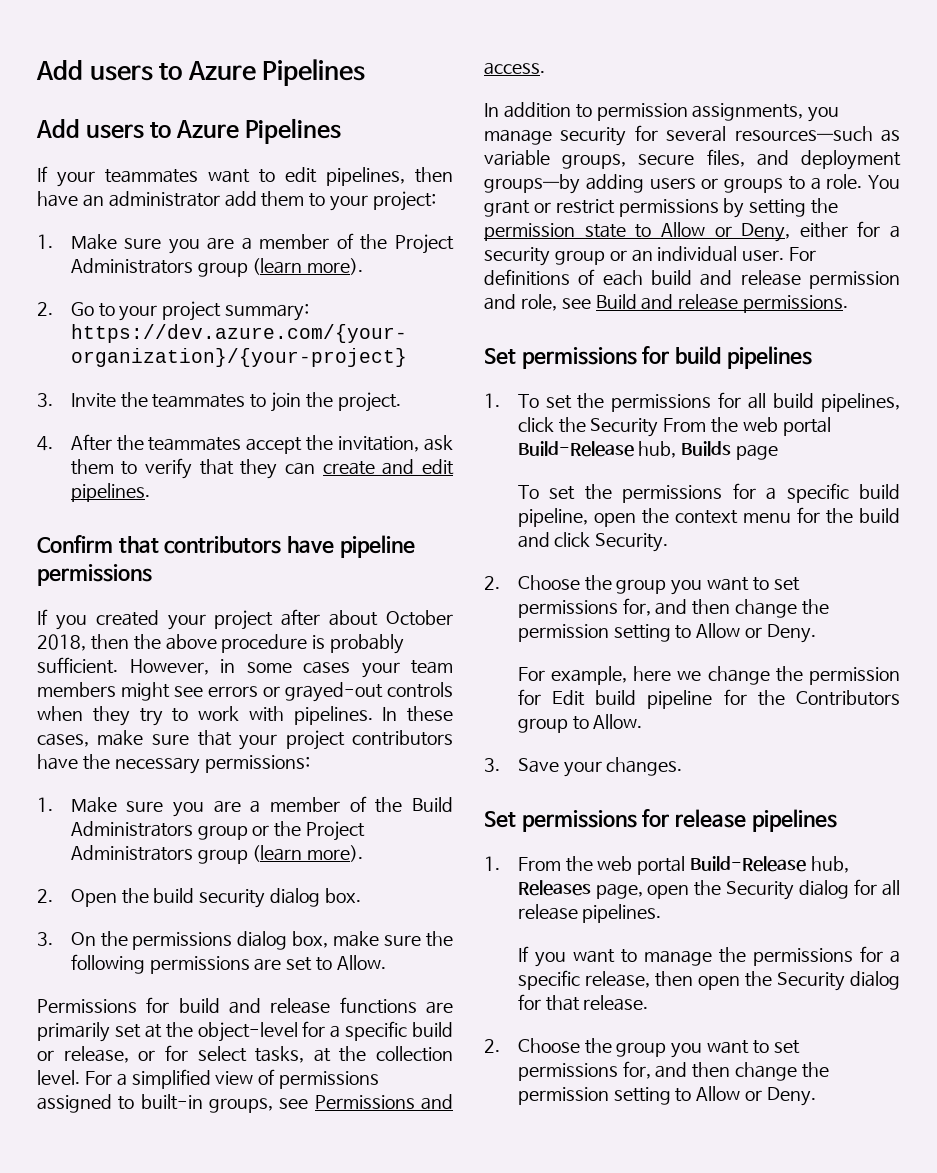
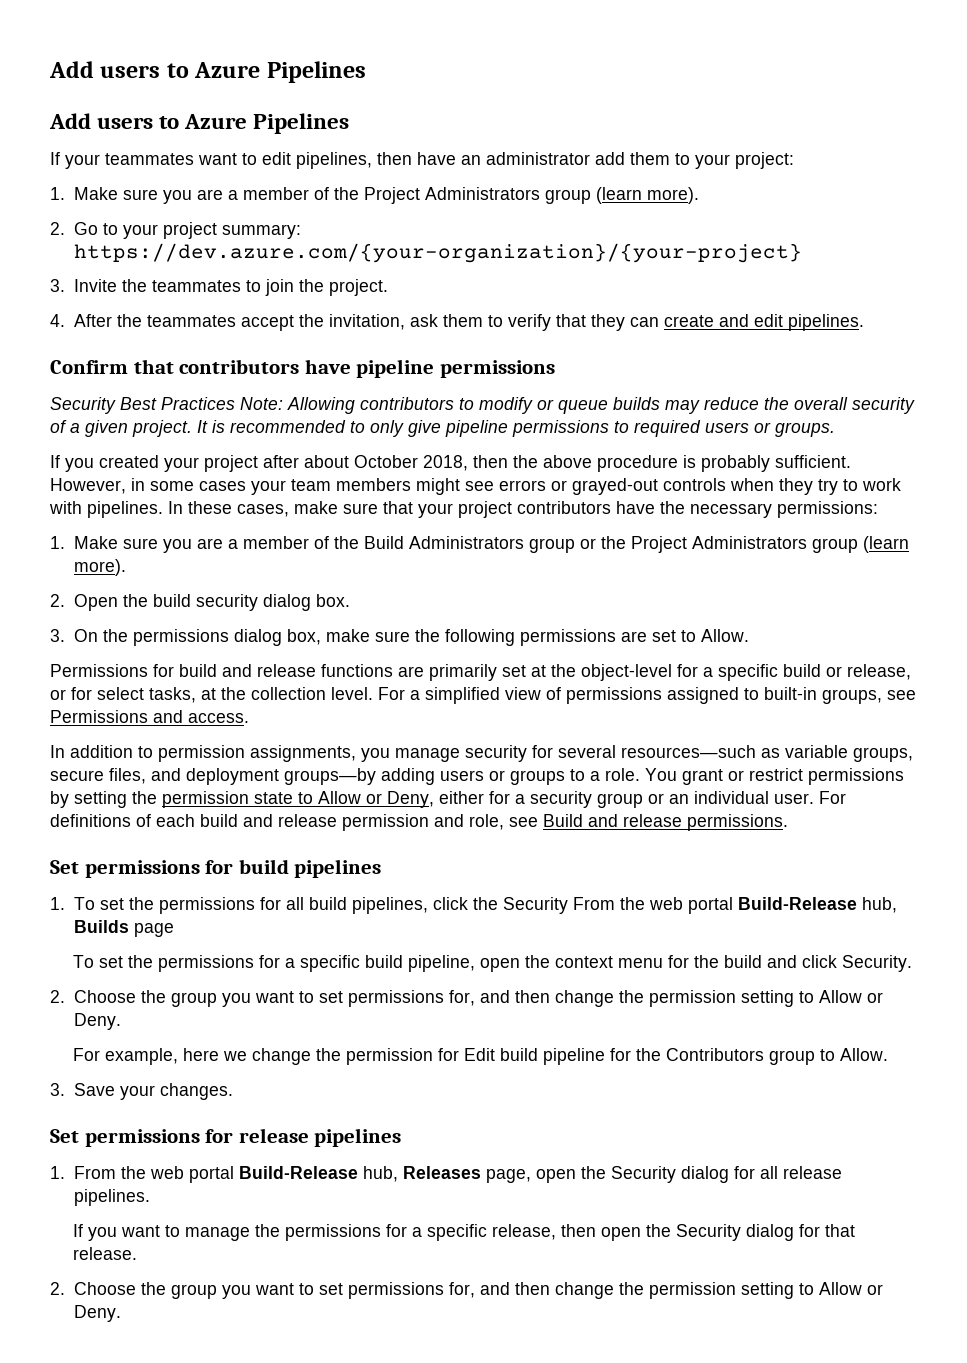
(152, 575) none -> [50,397,915,414] [50,420,835,437] // Security Best Practices Note: Allowing contributors to modify or queue builds may reduce the overall security of a given project. It is recommended to only give pipeline permissions to required users or groups.

